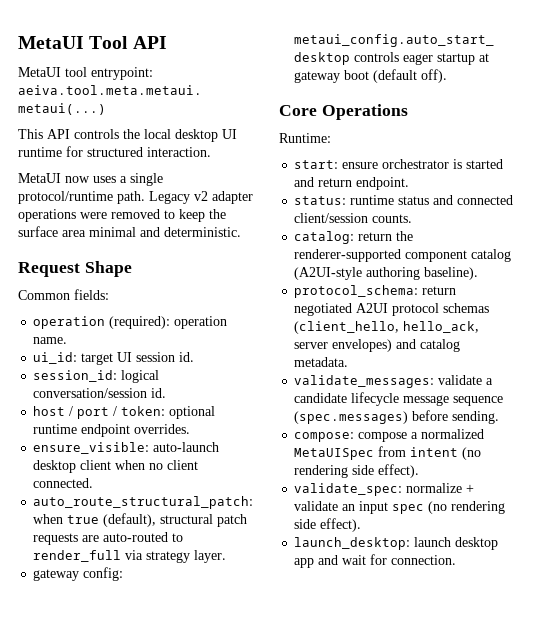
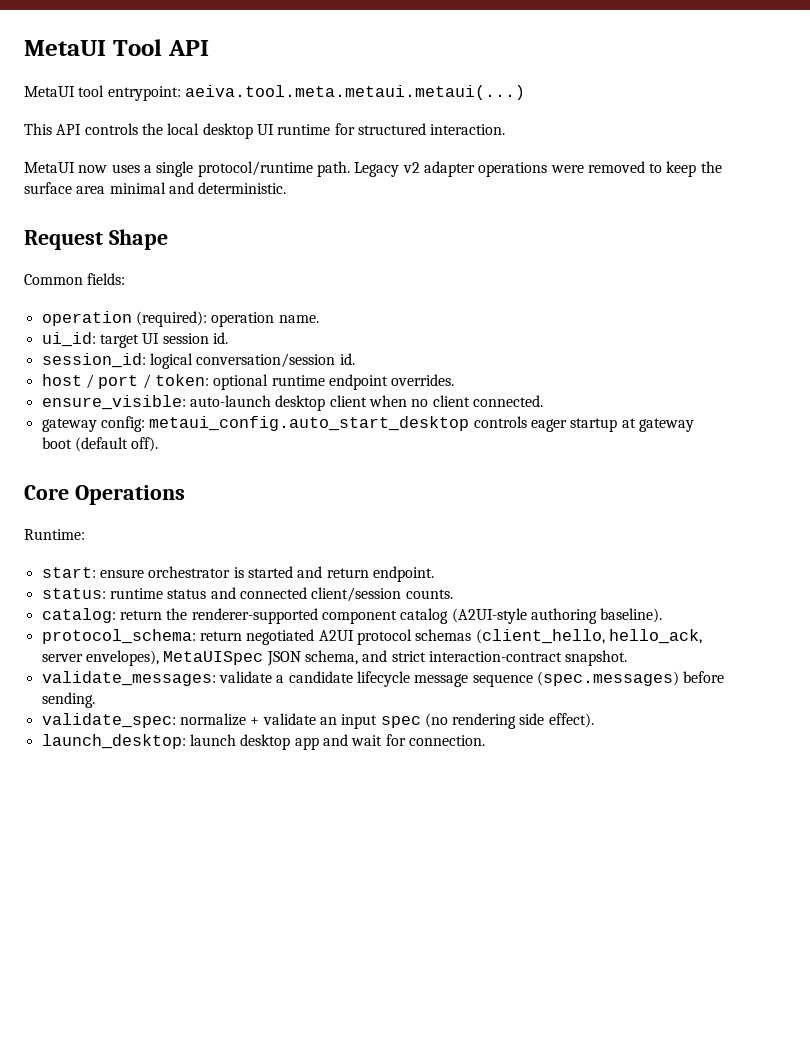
[33,496,254,509] [33,513,248,527] [33,532,184,545] [33,550,227,563] // auto_route_structural_patch: when true (default), structural patch requests are auto-routed to render_full via strategy layer. -> (543, 401) none
[332,339,461,352] [294,357,349,367] envelopes) and catalog metadata. -> [85,650,628,666] envelopes), MetaUISpec JSON schema, and strict interaction-contract snapshot.
[294,429,485,442] [294,446,482,460] [294,464,420,478] // compose: compose a normalized MetaUISpec from intent (no rendering side effect). -> (95, 700) none

